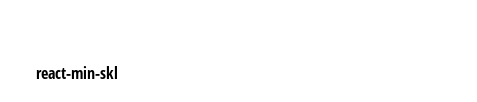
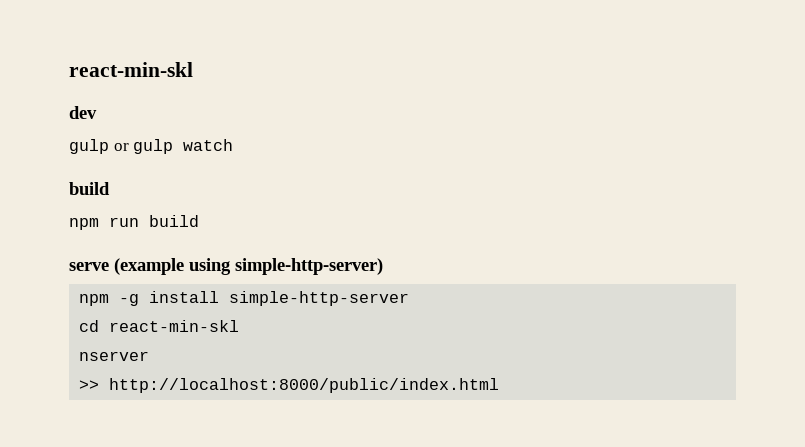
[36,66,118,79] react-min-skl -> [69,62,193,77] [69,106,97,119] [69,139,234,154] [69,182,110,195] [69,215,199,230] [69,258,383,275] [79,291,410,306] [79,320,240,332] [79,351,150,361] [79,378,500,393] react-min-skl // dev // gulp or gulp watch // build // npm run build // serve (example using simple-http-server) // npm -g install simple-http-server // cd react-min-skl // nserver // >> http://localhost:8000/public/index.html

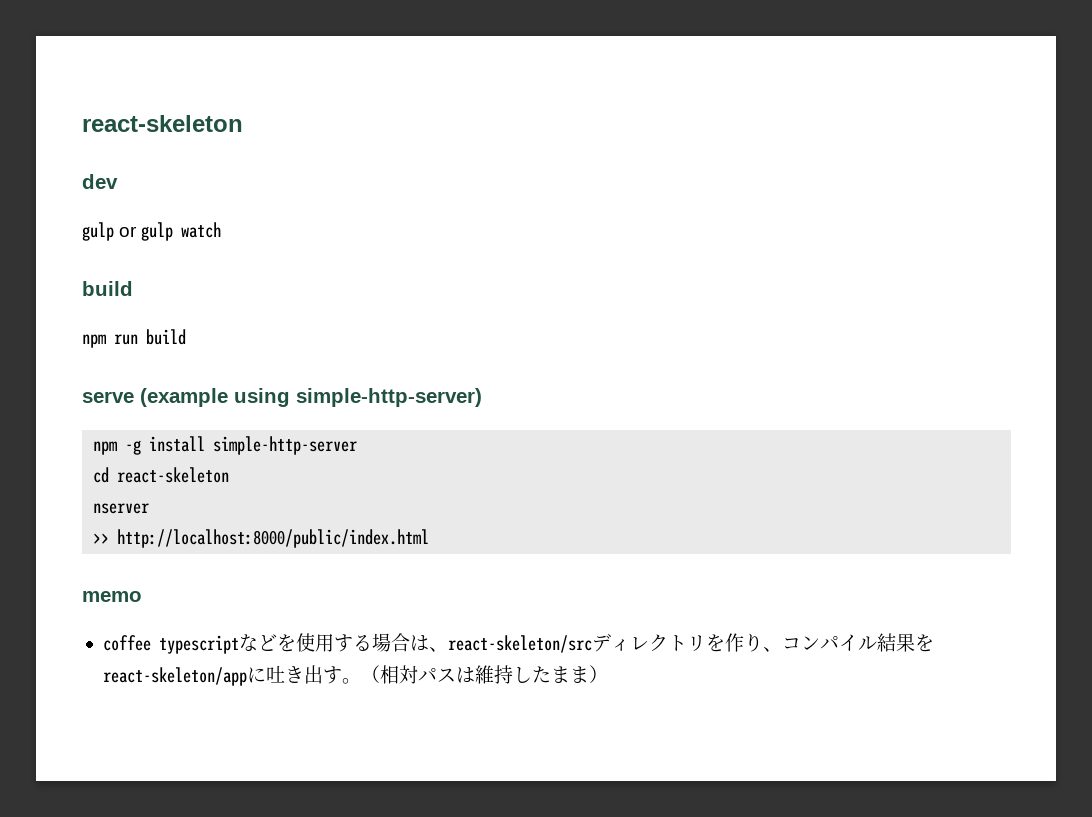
[69,62,193,77] react-min-skl -> [82,115,243,132] react-skeleton
[109,320,240,332] react-min-skl -> [117,467,230,483] react-skeleton
(500, 385) none -> [82,591,142,602] [102,633,934,654] [102,665,608,686] // memo // coffee typescriptなどを使用する場合は、react-skeleton/srcディレクトリを作り、コンパイル結果をreact-skeleton/appに吐き出す。（相対パスは維持したまま）

